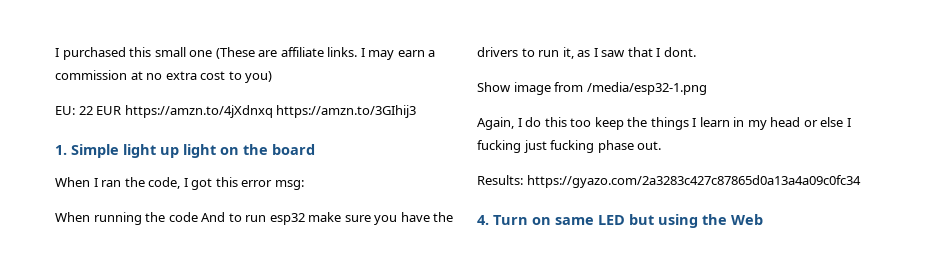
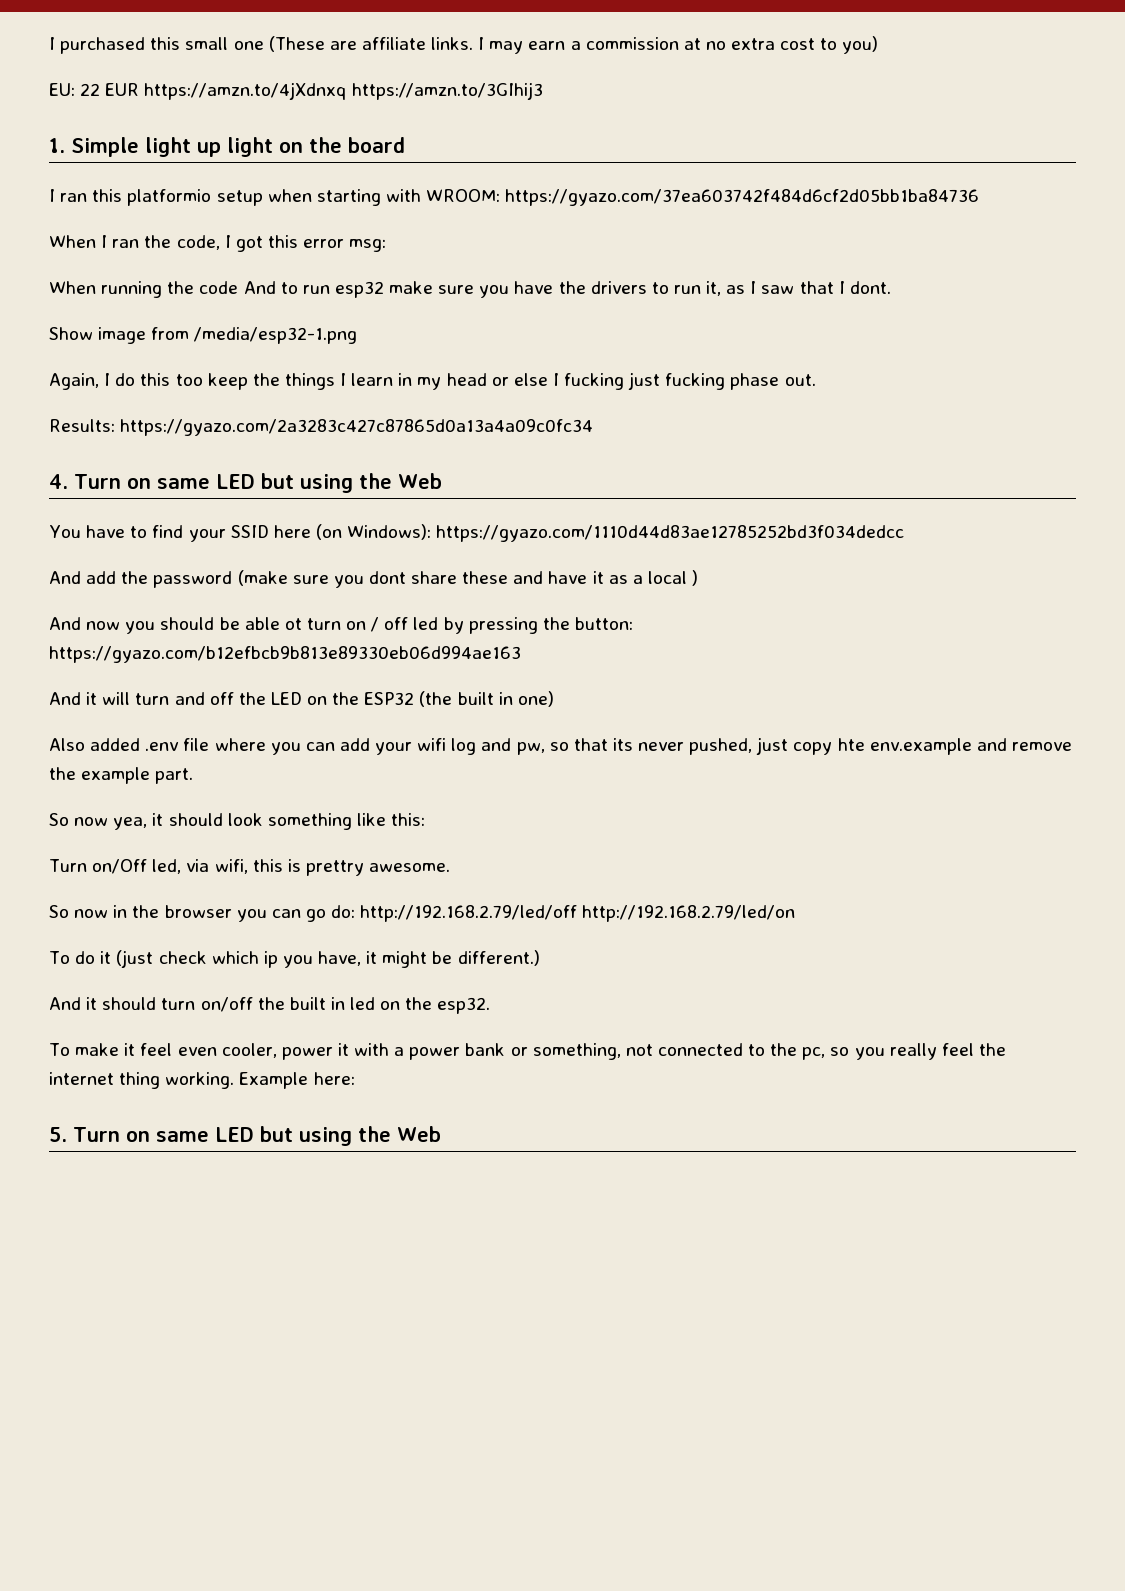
(315, 149) none -> [49,189,980,206] // I ran this platformio setup when starting with WROOM: https://gyazo.com/37ea603742f484d6cf2d05bb1ba84736
(763, 219) none -> [49,524,905,542] [49,570,699,588] [49,617,633,634] [49,646,521,663] [49,691,554,707] [49,737,1072,755] [49,767,194,784] [49,813,426,830] [49,859,451,876] [49,905,796,922] [49,950,540,968] [49,997,491,1014] [49,1043,1006,1060] [49,1072,355,1089] [49,1126,441,1146] // You have to find your SSID here (on Windows): https://gyazo.com/1110d44d83ae12785252bd3f034dedcc // And add the password (make sure you dont share these and have it as a local ) // And now you should be able ot turn on / off led by pressing the button: https://gyazo.com/b12efbcb9b813e89330eb06d994ae163 // And it will turn and off the LED on the ESP32 (the built in one) // Also added .env file where you can add your wifi log and pw, so that its never pushed, just copy hte env.example and remove the example part. // So now yea, it should look something like this: // Turn on/Off led, via wifi, this is prettry awesome. // So now in the browser you can go do: http://192.168.2.79/led/off http://192.168.2.79/led/on // To do it (just check which ip you have, it might be different.) // And it should turn on/off the built in led on the esp32. // To make it feel even cooler, power it with a power bank or something, not connected to the pc, so you really feel the internet thing working. Example here: // 5. Turn on same LED but using the Web

